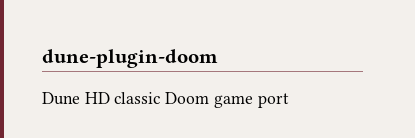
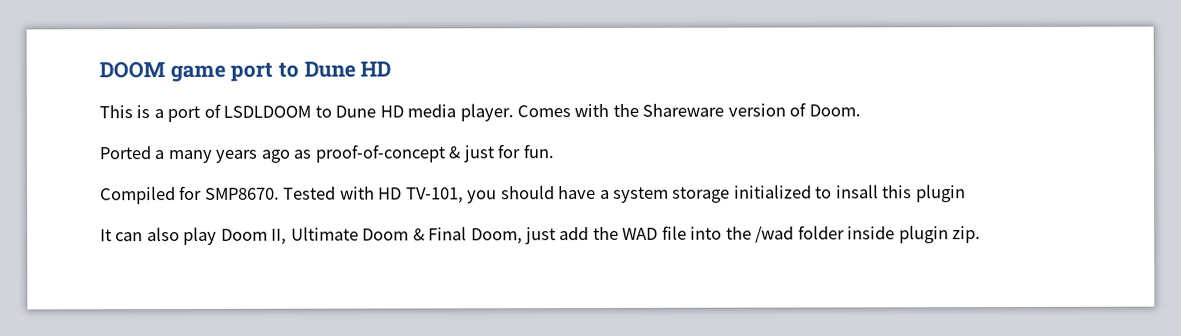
[42,49,218,68] [42,92,289,108] dune-plugin-doom // Dune HD classic Doom game port -> [99,61,392,83] [99,102,861,123] [99,144,554,164] [100,184,966,205] [100,225,982,245] DOOM game port to Dune HD // This is a port of LSDLDOOM to Dune HD media player. Comes with the Shareware version of Doom. // Ported a many years ago as proof-of-concept & just for fun. // Compiled for SMP8670. Tested with HD TV-101, you should have a system storage initialized to insall this plugin // It can also play Doom II, Ultimate Doom & Final Doom, just add the WAD file into the /wad folder inside plugin zip.

